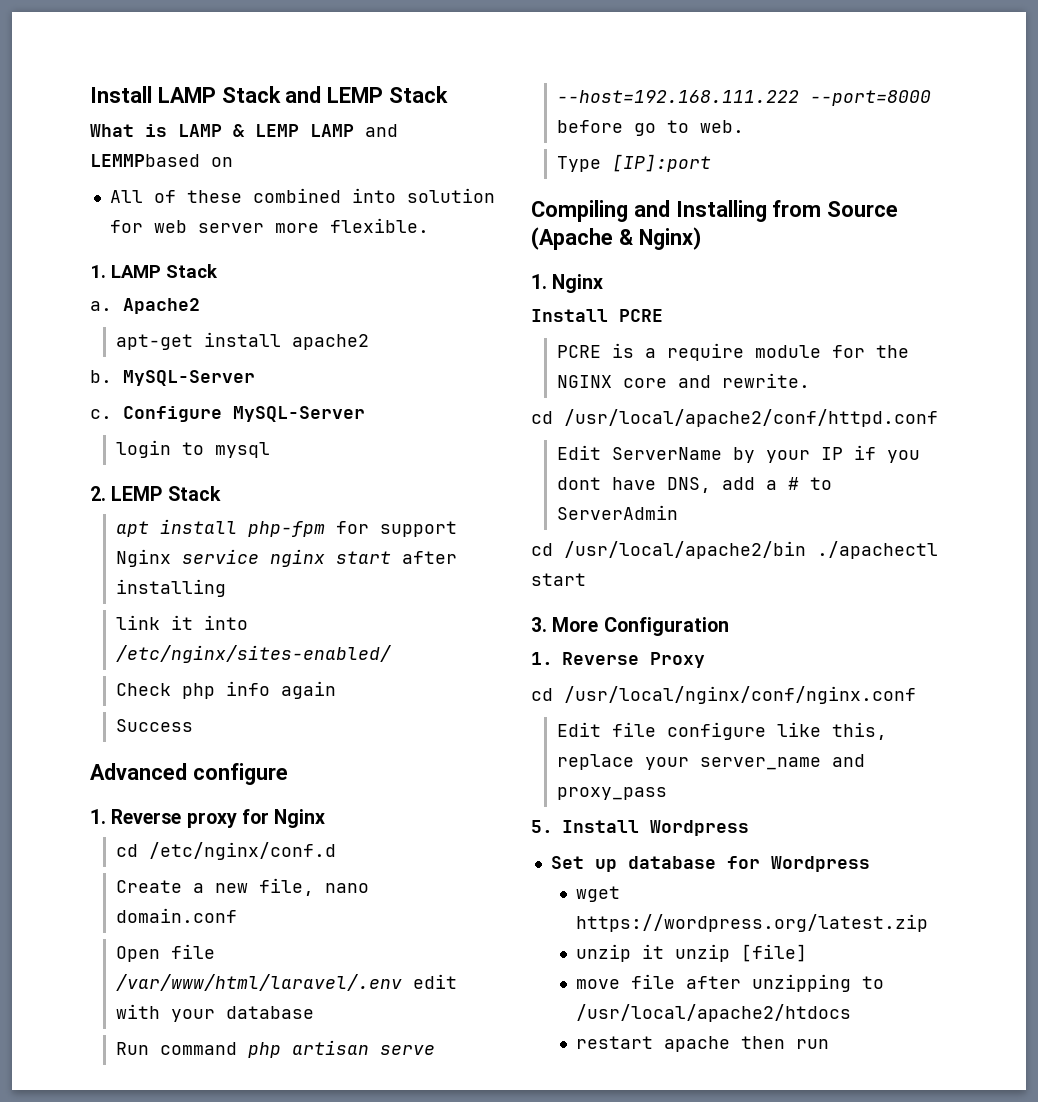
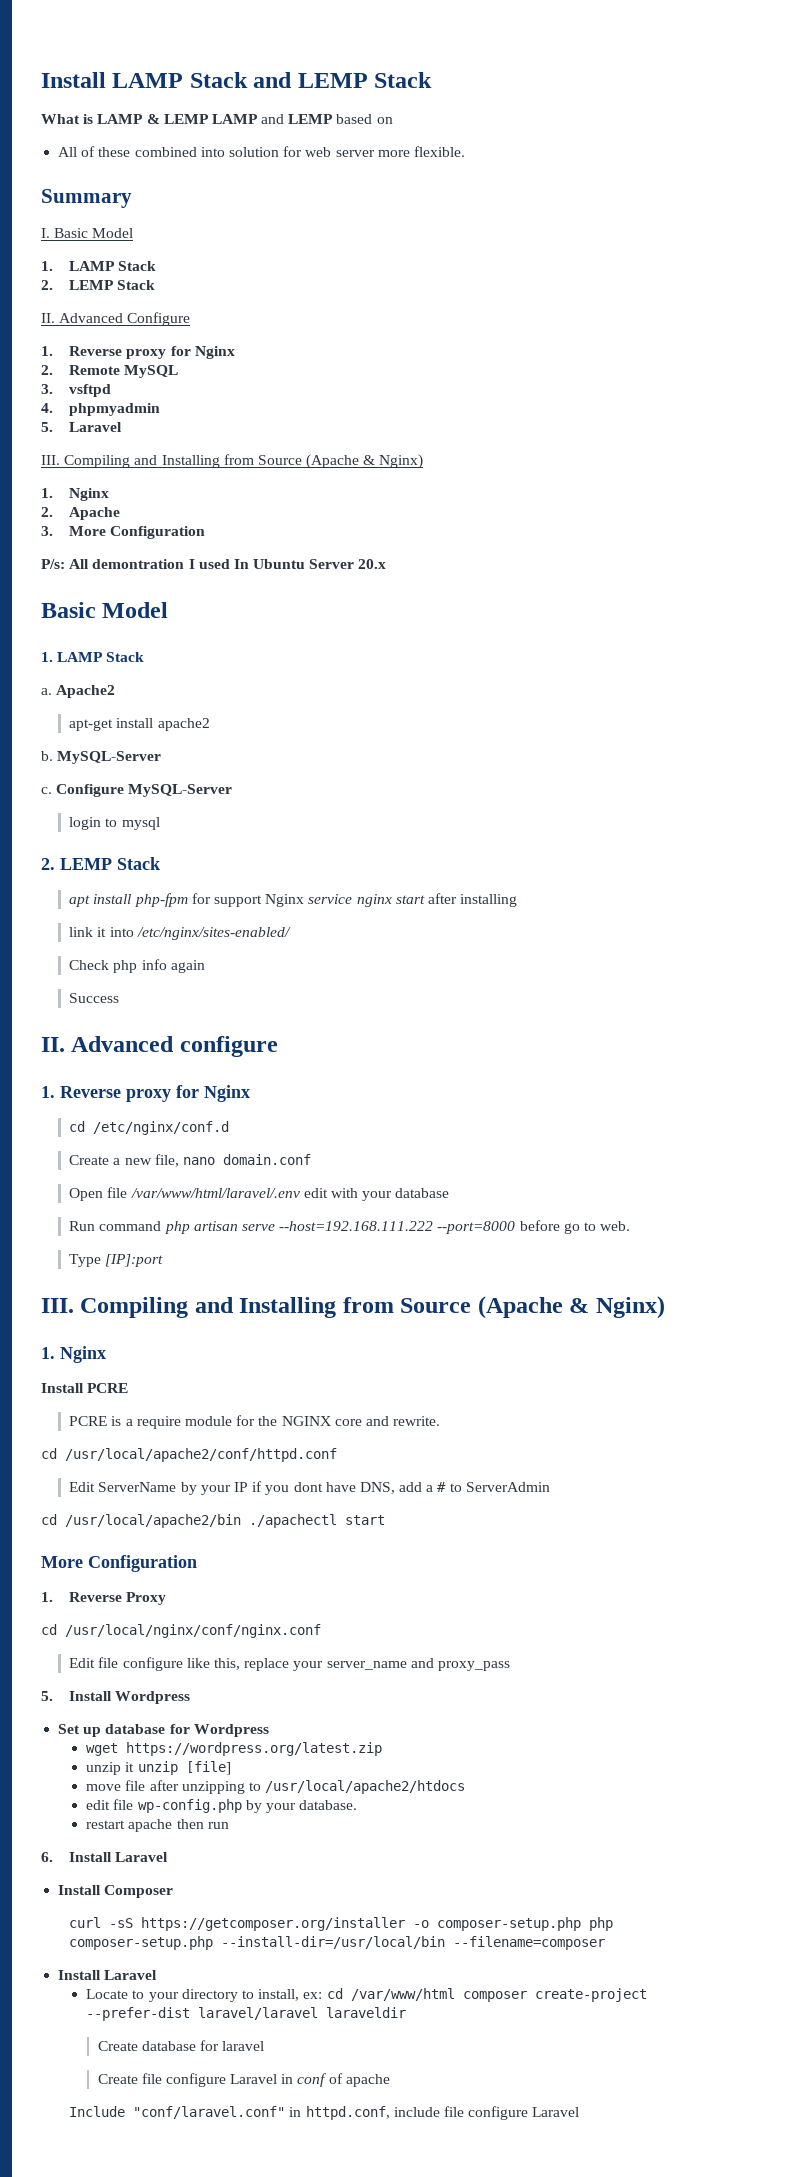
[90,154,200,167] LEMMPbased -> [288,114,373,124] LEMP based
(429, 225) none -> [41,189,132,208] [41,228,134,238] [41,261,157,271] [41,280,156,290] [41,312,191,326] [41,346,235,359] [41,365,179,378] [41,384,112,397] [41,403,161,416] [41,422,123,432] [41,454,424,469] [41,488,110,501] [41,507,121,520] [41,526,206,539] [41,559,387,569] [41,602,169,618] // Summary // I. Basic Model // 1. LAMP Stack // 2. LEMP Stack // II. Advanced Configure // 1. Reverse proxy for Nginx // 2. Remote MySQL // 3. vsftpd // 4. phpmyadmin // 5. Laravel // III. Compiling and Installing from Source (Apache & Nginx) // 1. Nginx // 2. Apache // 3. More Configuration // P/s: All demontration I used In Ubuntu Server 20.x // Basic Model
(193, 725) none -> [41,1037,65,1052] II.
(711, 163) none -> [41,1298,74,1313] III.
[531,617,547,632] 3. -> (385, 1520) none
[576,1036,830,1052] restart apache then run -> [86,1799,358,1813] [86,1819,229,1832] [41,1852,169,1862] [58,1885,174,1898] [69,1917,614,1931] [69,1936,606,1950] [58,1970,158,1980] [86,1988,647,2002] [86,2007,407,2021] [97,2040,265,2051] [97,2073,390,2087] [69,2106,580,2120] edit file wp-config.php by your database. // restart apache then run // 6. Install Laravel // Install Composer // curl -sS https://getcomposer.org/installer -o composer-setup.php php composer-setup.php --install-dir=/usr/local/bin --filename=composer // Install Laravel // Locate to your directory to install, ex: cd /var/www/html composer create-project --prefer-dist laravel/laravel laraveldir // Create database for laravel // Create file configure Laravel in conf of apache // Include "conf/laravel.conf" in httpd.conf, include file configure Laravel

